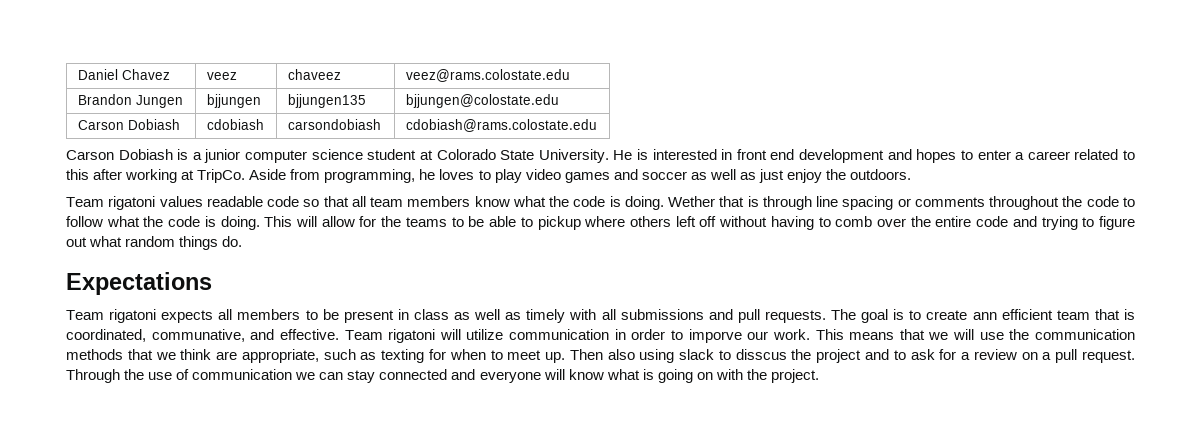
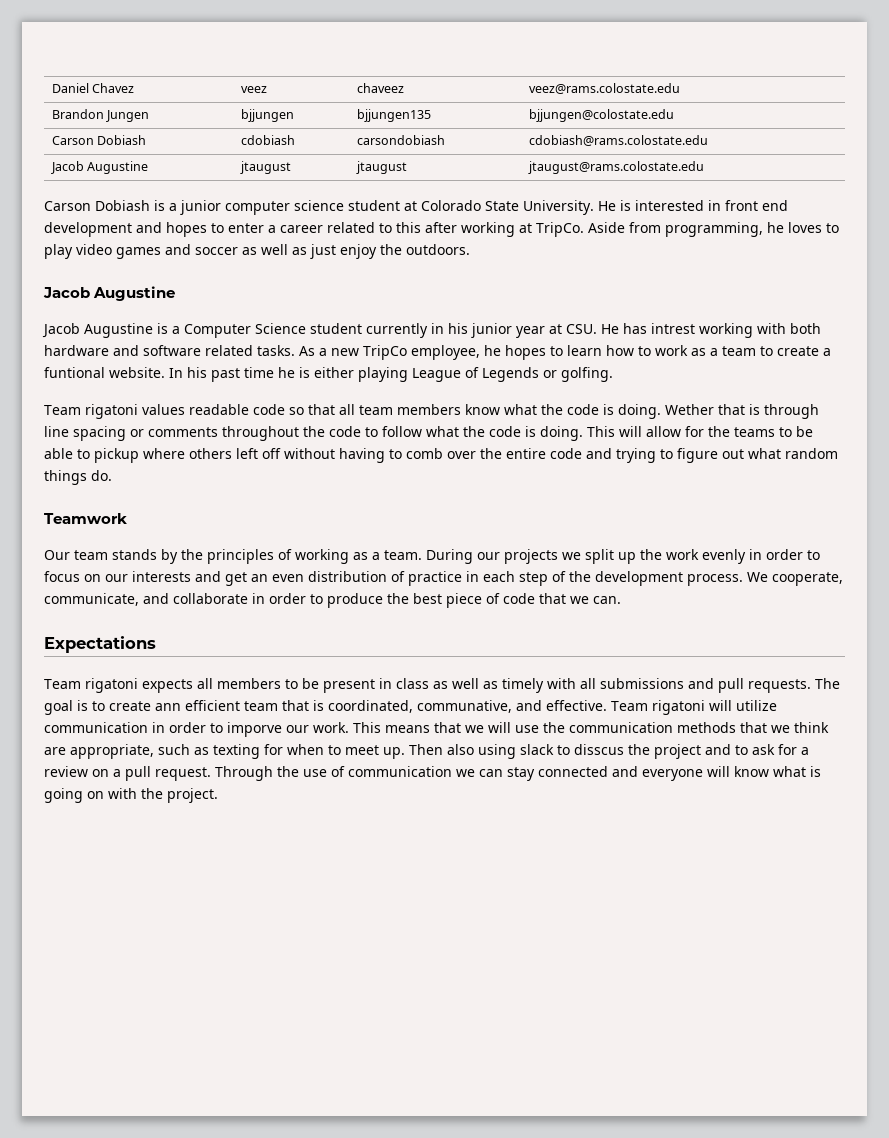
(597, 125) none -> [50,161,149,174] [239,161,291,174] [355,161,407,174] [527,161,704,174] // Jacob Augustine | jtaugust | jtaugust | jtaugust@rams.colostate.edu
(912, 174) none -> [43,286,176,301] [42,323,821,338] [44,345,831,360] [44,367,613,382] // Jacob Augustine // Jacob Augustine is a Computer Science student currently in his junior year at CSU. He has intrest working with both hardware and software related tasks. As a new TripCo employee, he hopes to learn how to work as a team to create a funtional website. In his past time he is either playing League of Legends or golfing.
(243, 241) none -> [44,513,127,524] [44,549,820,564] [44,571,843,586] [44,593,621,608] // Teamwork // Our team stands by the principles of working as a team. During our projects we split up the work evenly in order to focus on our interests and get an even distribution of practice in each step of the development process. We cooperate, communicate, and collaborate in order to produce the best piece of code that we can.

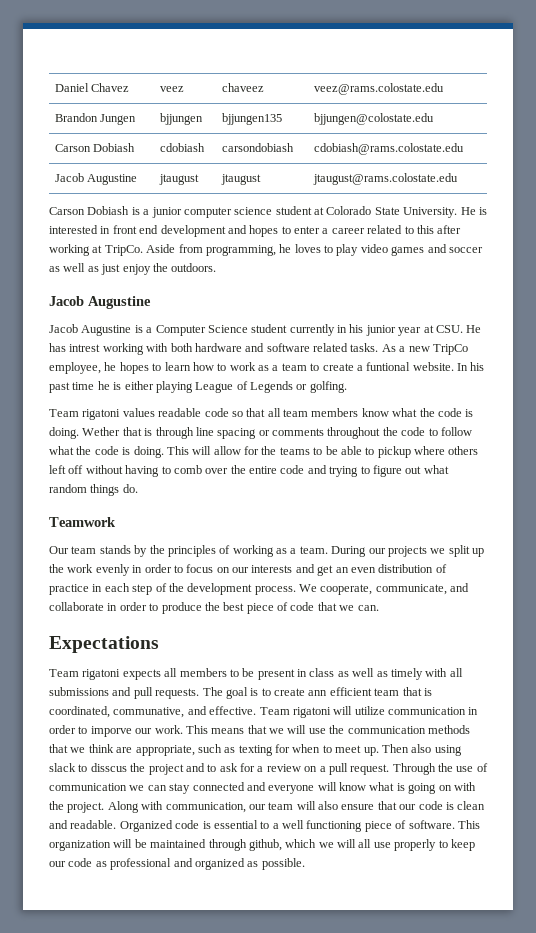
(218, 795) none -> [107,801,486,813] [49,820,480,832] [49,839,475,851] [49,858,305,870] Along with communication, our team will also ensure that our code is clean and readable. Organized code is essential to a well functioning piece of software. This organization will be maintained through github, which we will all use properly to keep our code as professional and organized as possible.

